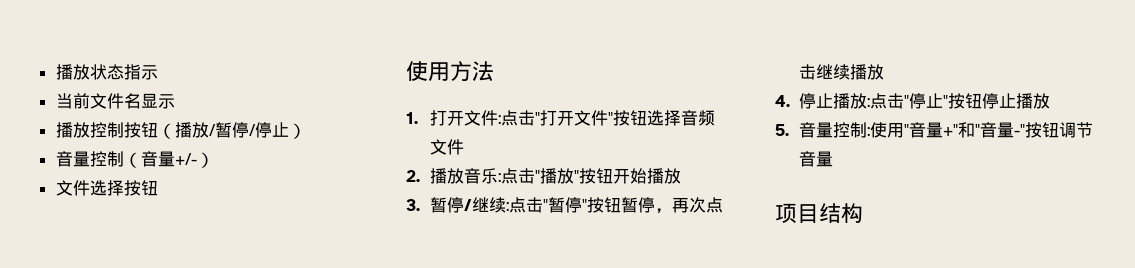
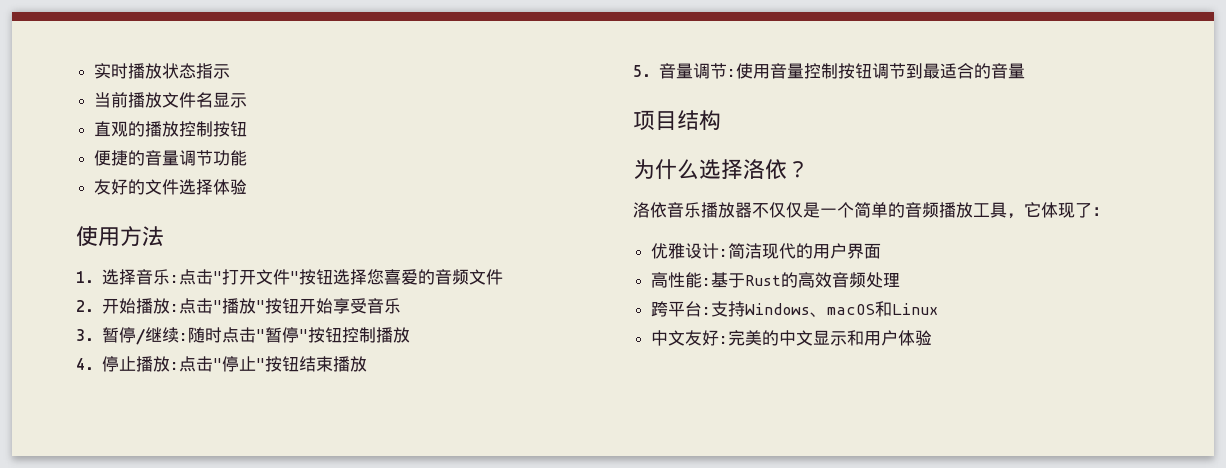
(55, 72) none -> [94,63,129,79] 实时
(90, 101) none -> [128,92,163,108] 播放
(175, 101) none -> [94,121,146,137] 直观的
[157,122,306,139] [55,151,214,168] （播放/暂停/停止） // 音量控制（音量+/-） // -> [94,150,248,166] [94,179,146,195] // 便捷的音量调节功能 // 友好的
[123,180,158,196] 按钮 -> [213,179,248,195] 体验
[430,110,499,126] 打开文件 -> [102,269,171,285] 选择音乐
(682, 118) none -> [367,269,436,285] 您喜爱的
[430,168,499,184] 播放音乐 -> [102,298,171,314] 开始播放
[647,168,682,184] 播放 -> [333,298,402,314] 享受音乐
(510, 206) none -> [188,327,223,343] 随时
[621,197,724,214] [799,64,851,80] 暂停，再次点击继续 -> [342,327,377,343] 控制
[982,93,1017,109] 停止 -> [299,356,334,372] 结束
[833,122,868,138] 控制 -> [693,63,728,79] 调节
[904,122,1094,138] [799,151,834,167] [775,203,863,223] "音量+"和"音量-"按钮调节音量 // 项目结构 -> [770,63,1026,79] [633,110,721,130] [633,159,809,180] [633,202,1109,219] [651,243,882,259] [651,272,901,288] [651,301,939,317] [651,330,933,346] 音量控制按钮调节到最适合的音量 // 项目结构 // 为什么选择洛依？ // 洛依音乐播放器不仅仅是一个简单的音频播放工具，它体现了： // 优雅设计:简洁现代的用户界面 // 高性能:基于Rust的高效音频处理 // 跨平台:支持Windows、macOS和Linux // 中文友好:完美的中文显示和用户体验

